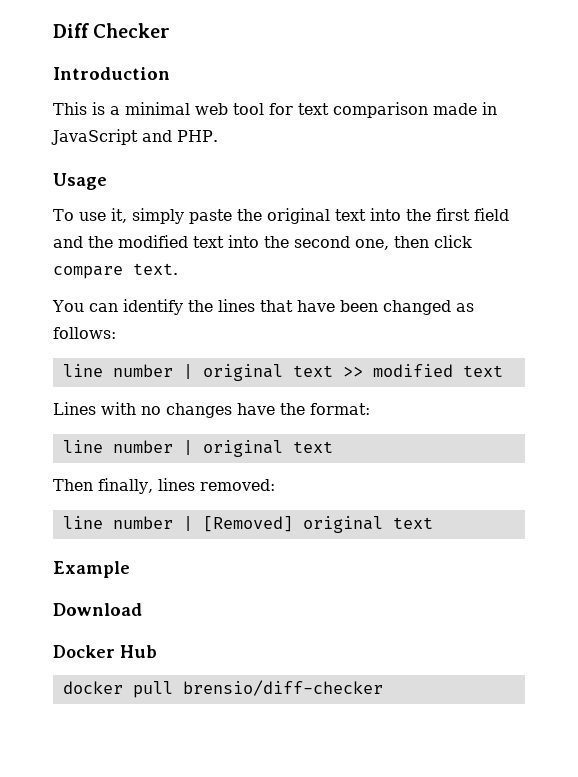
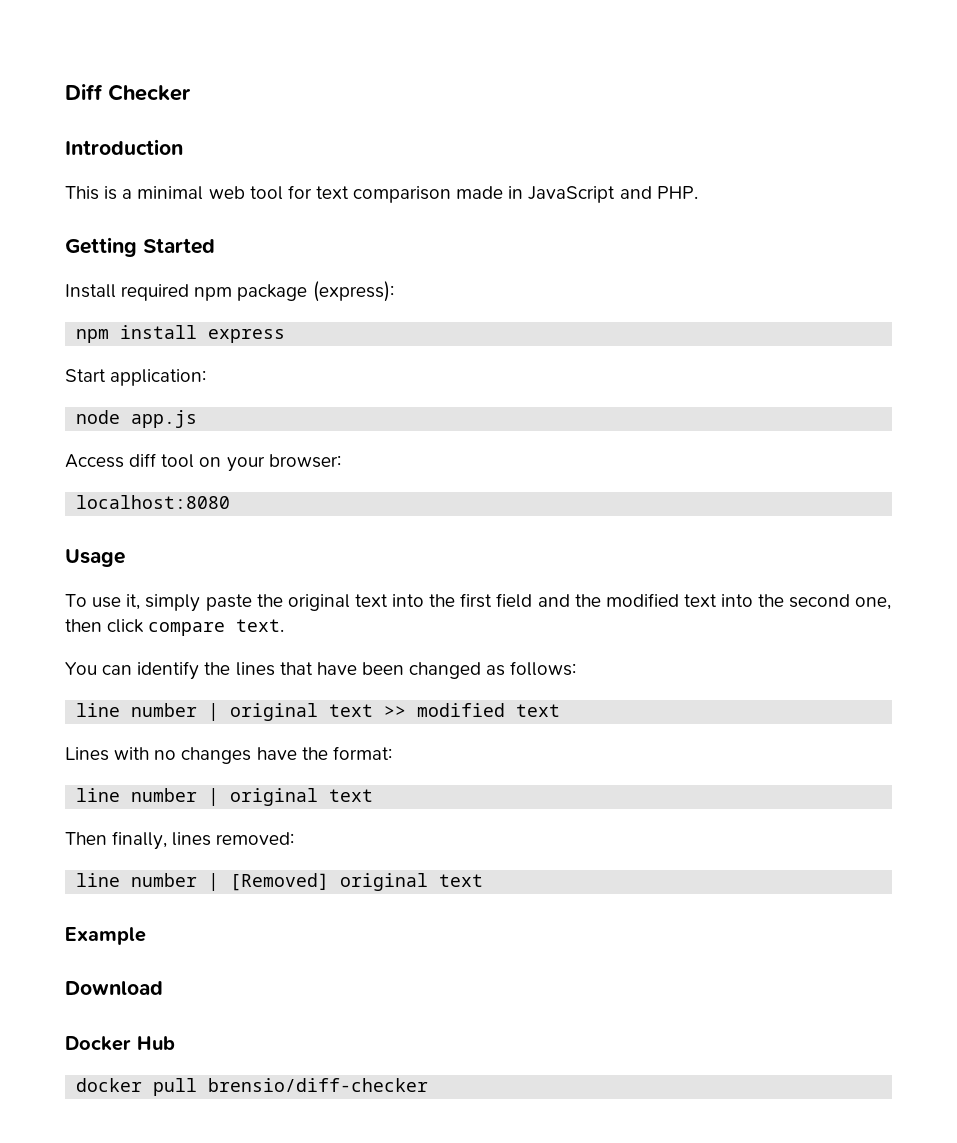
(218, 136) none -> [65,237,215,257] [65,281,394,302] [76,325,286,343] [65,369,207,386] [76,410,198,428] [65,453,341,472] [76,495,231,509] // Getting Started // Install required npm package (express): // npm install express // Start application: // node app.js // Access diff tool on your browser: // localhost:8080

